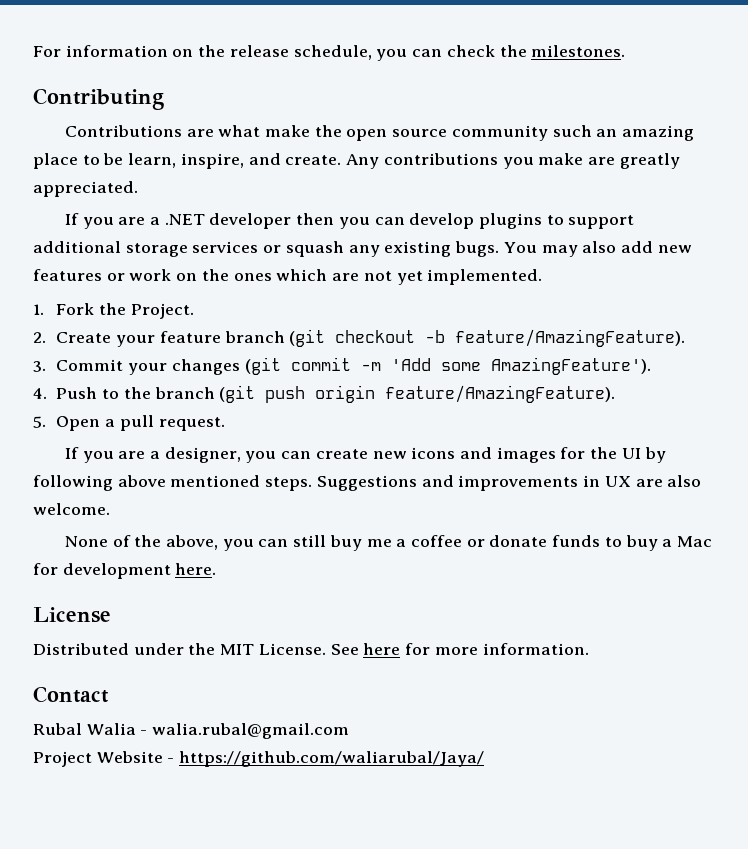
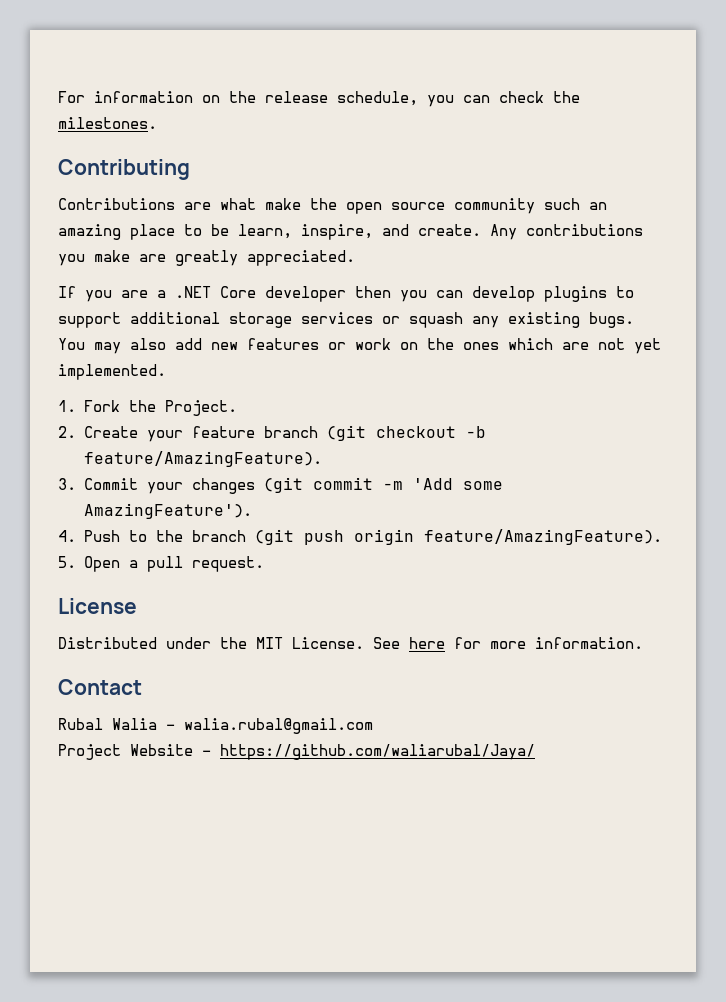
(205, 219) none -> [220,286,256,298] Core
[64,447,666,463] [33,475,702,491] [33,503,110,515] [64,535,713,551] [33,563,217,579] // If you are a designer, you can create new icons and images for the UI by following above mentioned steps. Suggestions and improvements in UX are also welcome. // None of the above, you can still buy me a coffee or donate funds to buy a Mac for development here. -> (264, 564) none

